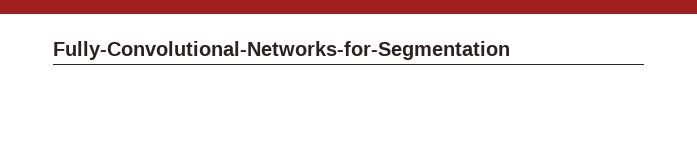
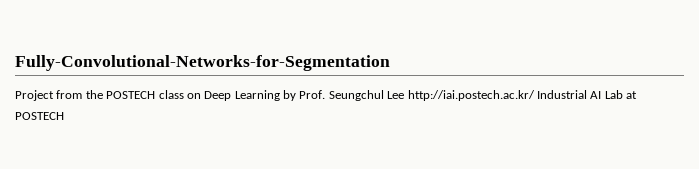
(510, 50) none -> [15,90,637,101] [15,112,64,120] // Project from the POSTECH class on Deep Learning by Prof. Seungchul Lee http://iai.postech.ac.kr/ Industrial AI Lab at POSTECH

